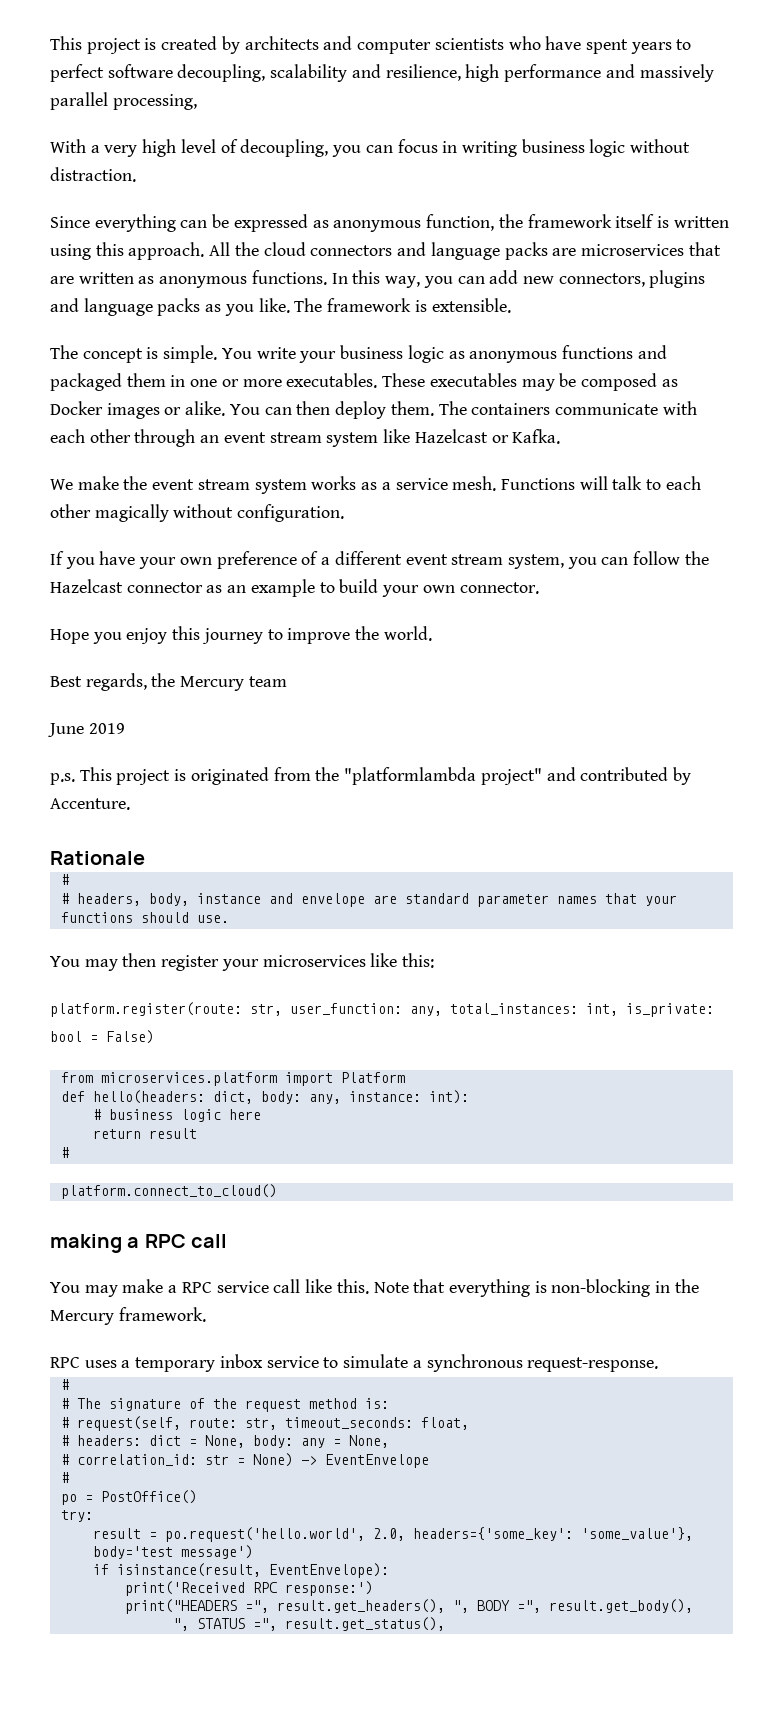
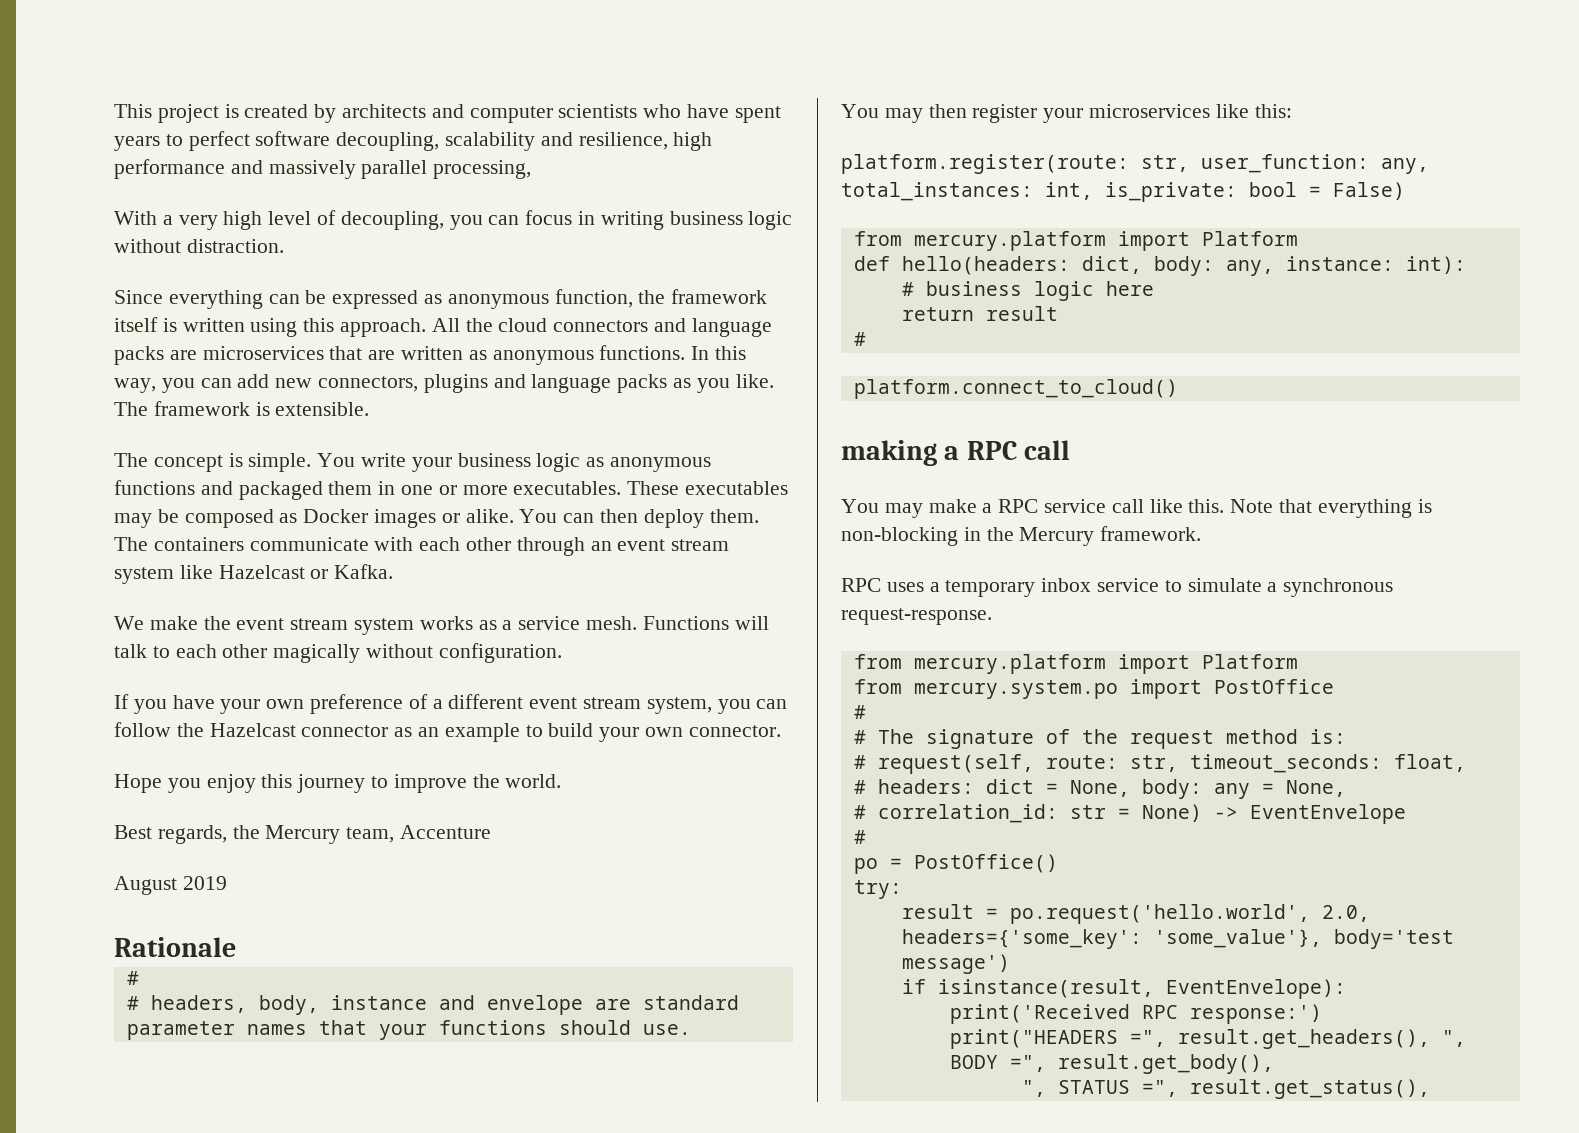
[248,676,287,687] [48,723,125,737] [50,767,691,785] [50,798,130,810] team // June 2019 // p.s. This project is originated from the "platformlambda project" and contributed by Accenture. -> [346,825,492,843] [114,876,227,895] team, Accenture // August 2019
[100,1072,277,1086] microservices.platform -> [913,231,1106,251] mercury.platform
(659, 1364) none -> [853,654,1298,674] [853,679,1334,699] // from mercury.platform import Platform // from mercury.system.po import PostOffice

